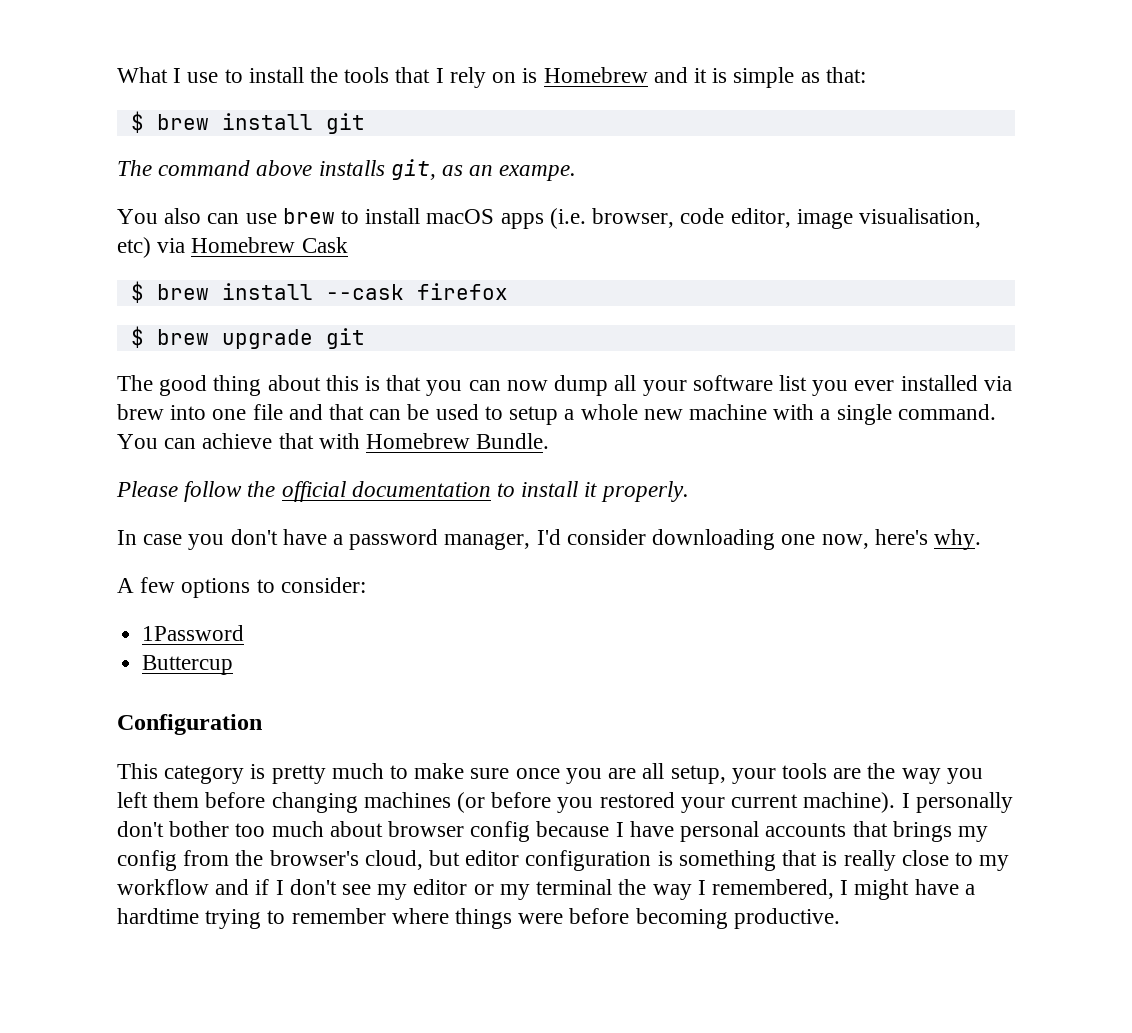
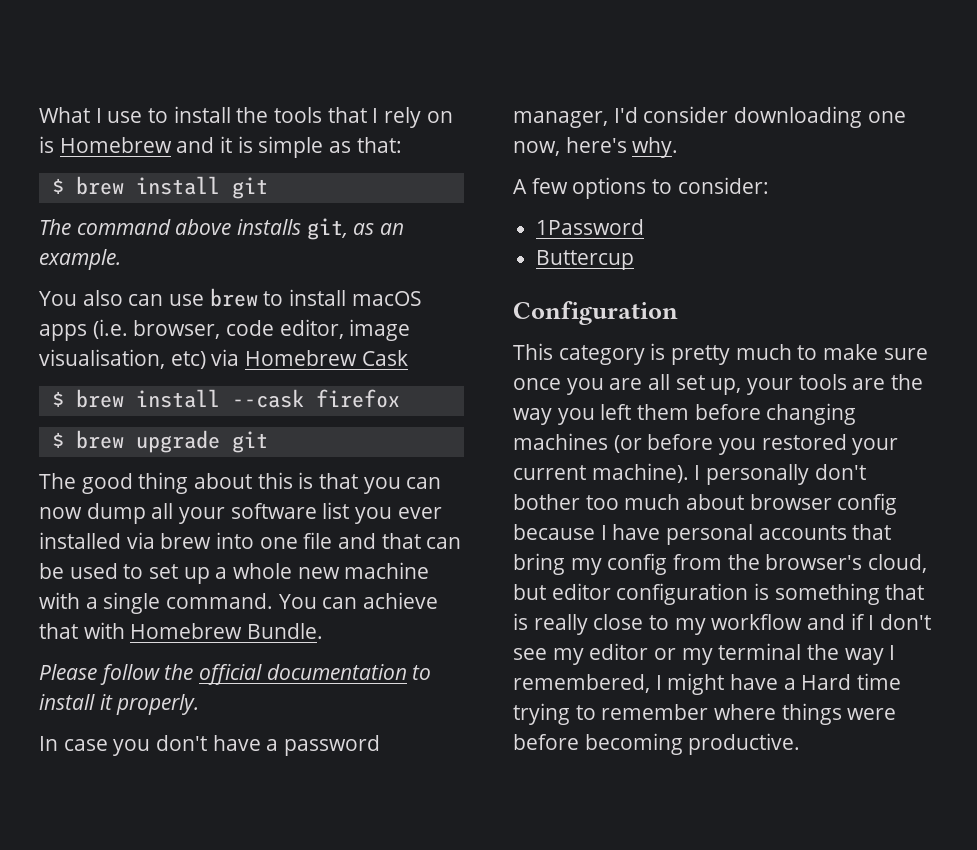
[499,165,577,181] exampe. -> [39,249,121,270] example.
[509,406,559,425] setup -> [149,564,210,584] set up
[670,765,726,784] setup, -> [675,375,742,395] set up,
[892,821,952,842] brings -> [513,553,565,575] bring
[117,908,199,924] hardtime -> [801,673,902,690] Hard time

